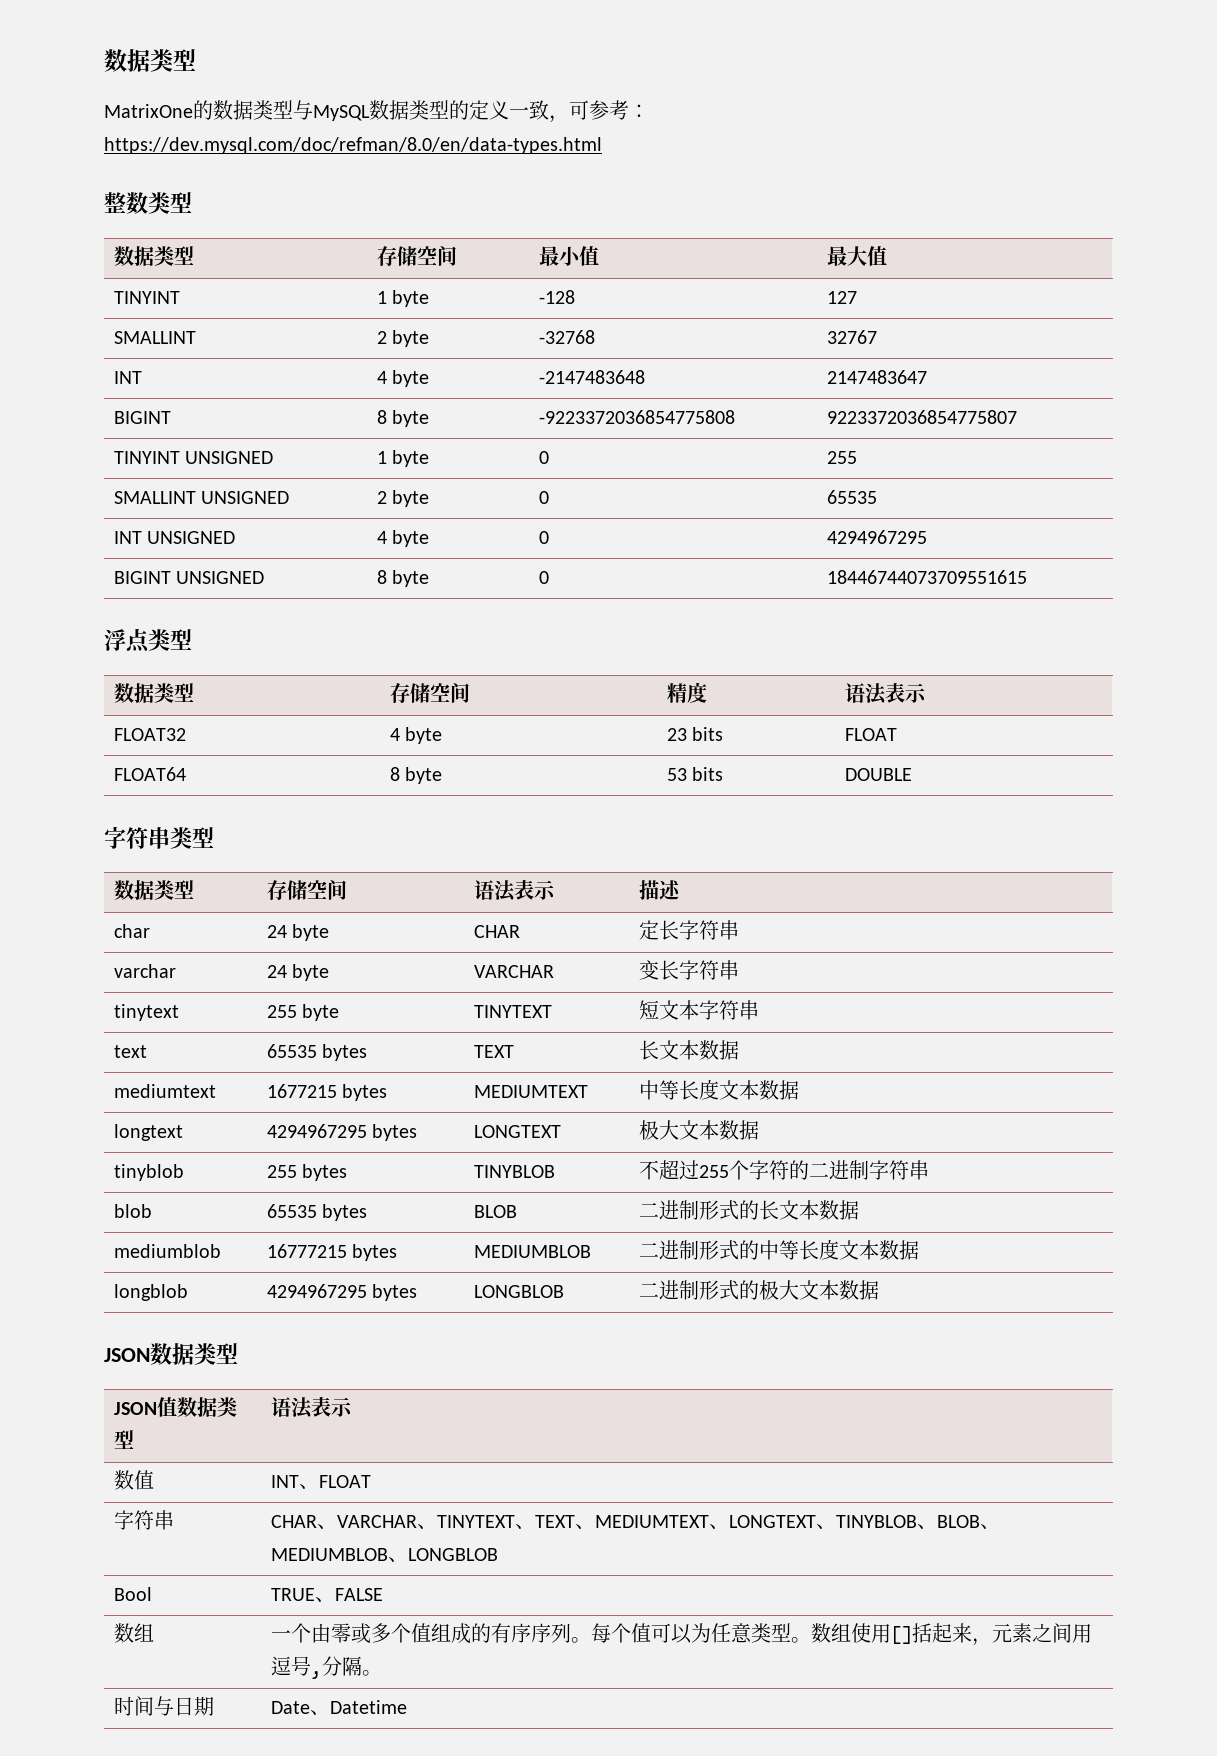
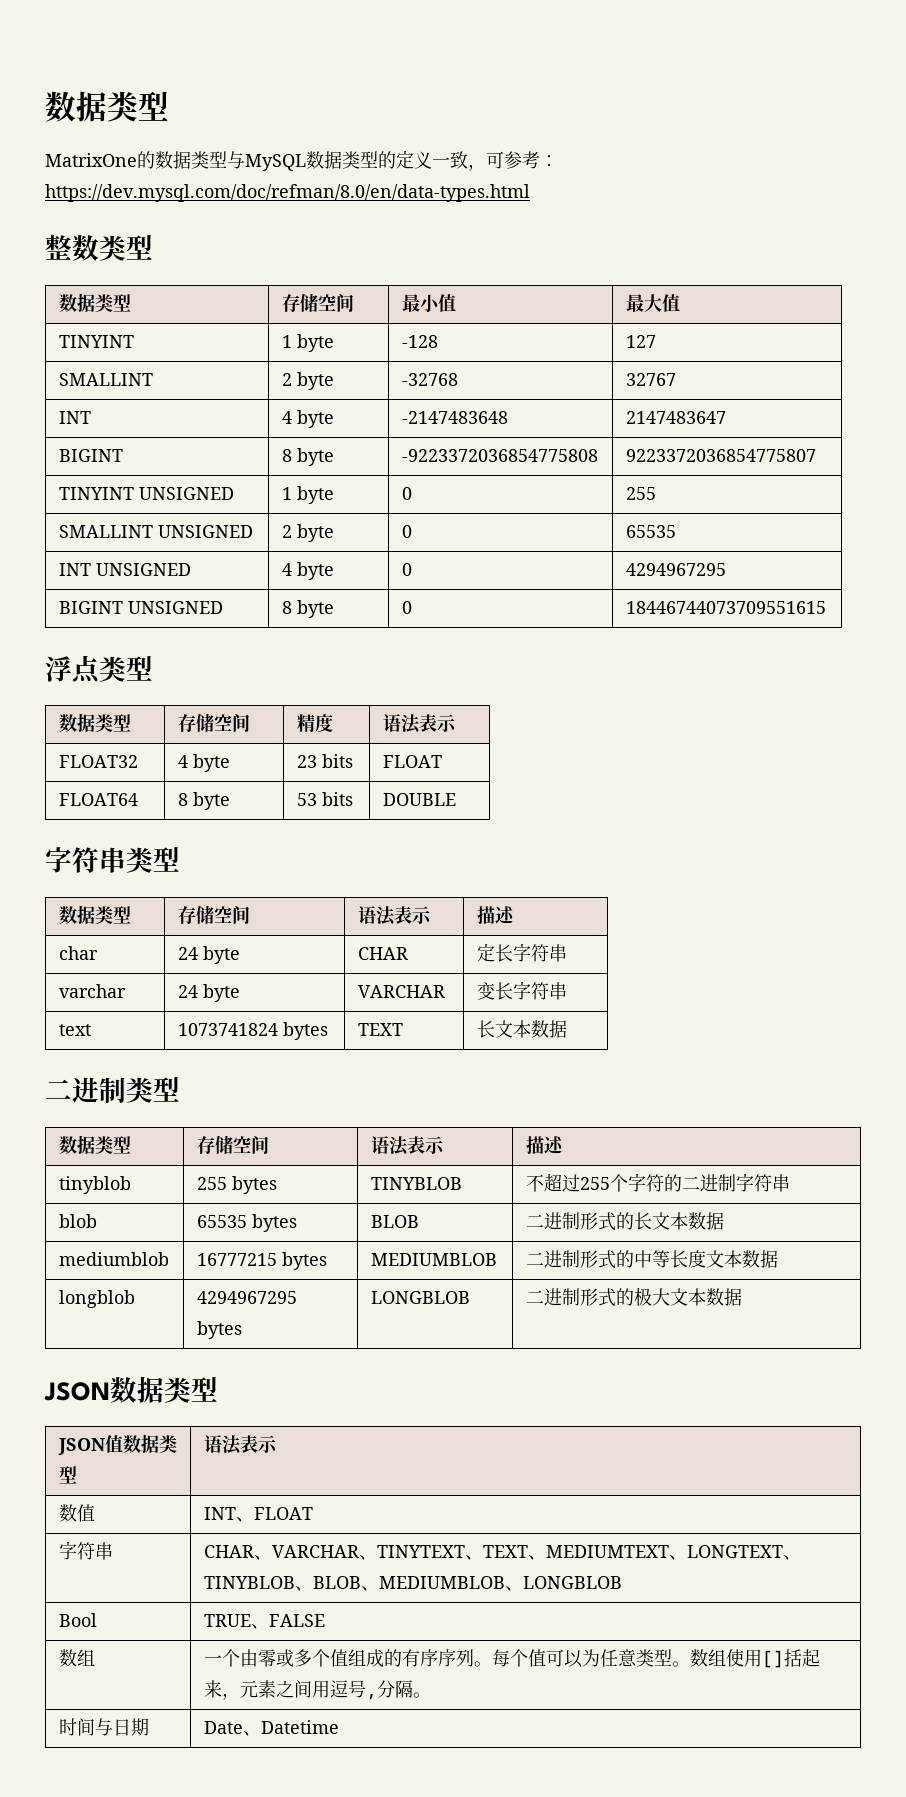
[113,1004,179,1021] [266,1004,339,1021] [473,1005,552,1018] [638,1000,759,1020] // tinytext | 255 byte | TINYTEXT | 短文本字符串 -> (567, 991) none
[266,1044,317,1058] 65535 -> [177,1023,278,1036] 1073741824
[113,1084,216,1098] [266,1084,387,1101] [473,1085,588,1098] [638,1079,799,1100] [113,1124,183,1141] [266,1124,417,1141] [473,1125,561,1138] [638,1120,759,1140] // mediumtext | 1677215 bytes | MEDIUMTEXT | 中等长度文本数据 // longtext | 4294967295 bytes | LONGTEXT | 极大文本数据 -> [45,1077,180,1103] [58,1135,131,1154] [196,1135,269,1154] [370,1136,445,1156] [525,1136,564,1154] // 二进制类型 // 数据类型 | 存储空间 | 语法表示 | 描述

